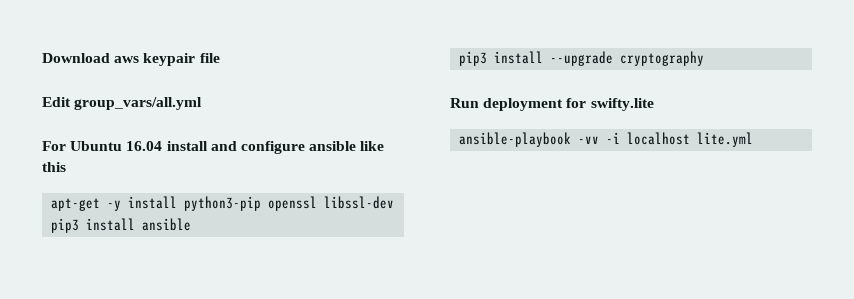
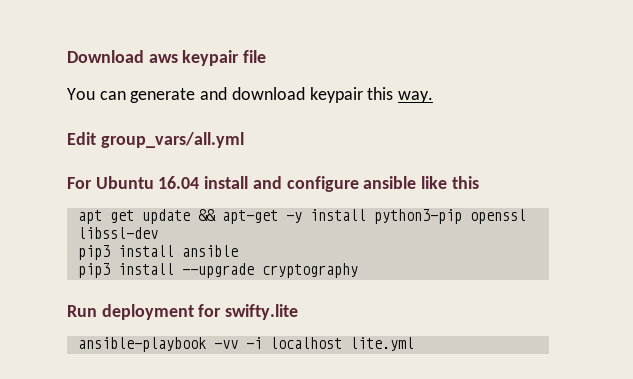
(220, 58) none -> [67,87,434,103] // You can generate and download keypair this way.
(66, 167) none -> [77,209,216,224] apt get update &&

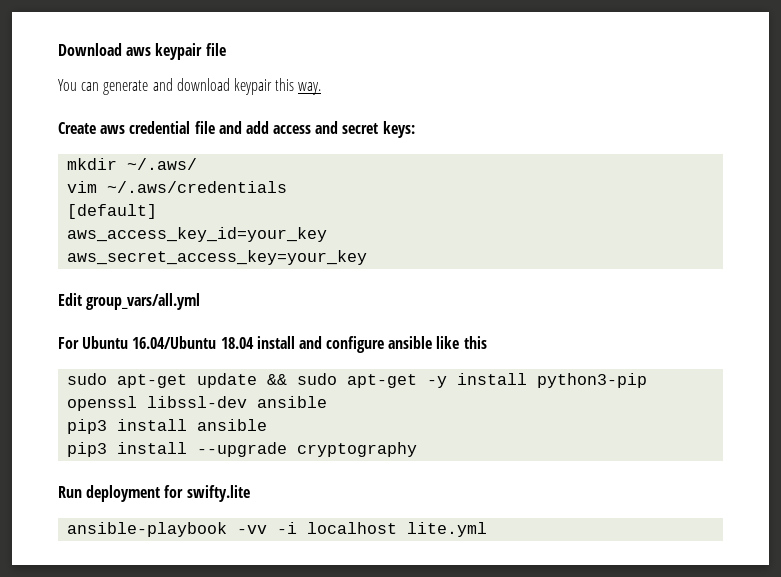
(434, 97) none -> [58,121,415,138] [67,158,198,170] [67,181,288,193] [67,204,158,219] [67,227,328,242] [67,250,368,265] // Create aws credential file and add access and secret keys: // mkdir ~/.aws/ // vim ~/.aws/credentials // [default] // aws_access_key_id=your_key // aws_secret_access_key=your_key
[158,176,200,189] 16.04 -> [132,336,254,349] 16.04/Ubuntu 18.04
[77,210,134,224] apt get -> [67,373,188,388] sudo apt-get
(216, 215) none -> [297,373,338,385] sudo
(158, 233) none -> [257,396,328,408] ansible

